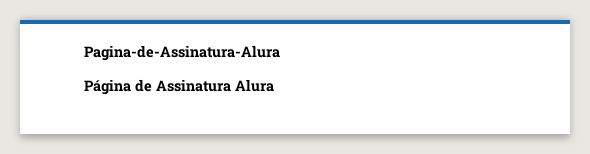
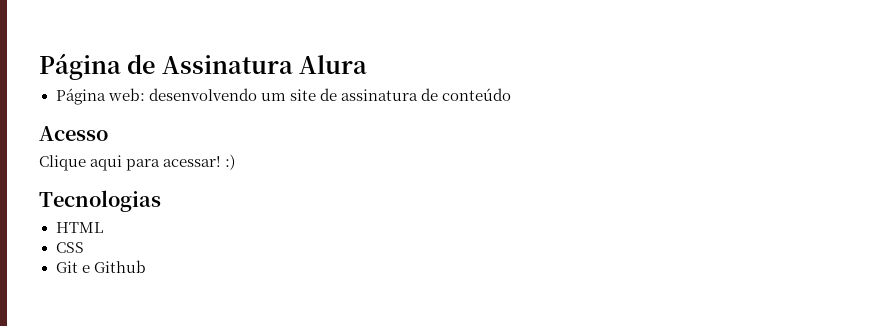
[84,45,280,61] Pagina-de-Assinatura-Alura // -> (39, 66) none
(274, 85) none -> [55,88,511,105] [39,126,108,141] [39,154,236,171] [39,190,161,212] [55,222,103,233] [55,242,84,253] [55,260,146,273] // Página web: desenvolvendo um site de assinatura de conteúdo // Acesso // Clique aqui para acessar! :) // Tecnologias // HTML // CSS // Git e Github

